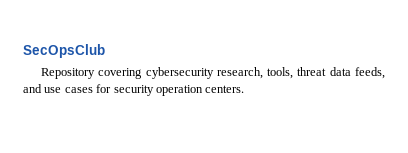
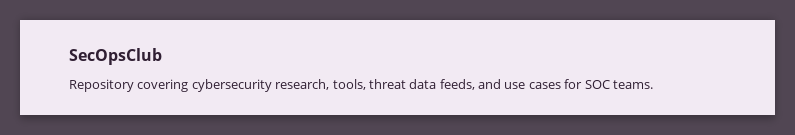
[113,85,245,96] security operation centers. -> [584,80,653,89] SOC teams.

